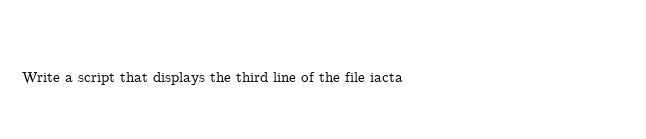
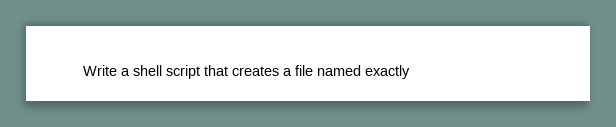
(73, 78) none -> [133,65,162,76] shell
[153,72,403,85] displays the third line of the file iacta -> [232,65,410,79] creates a file named exactly

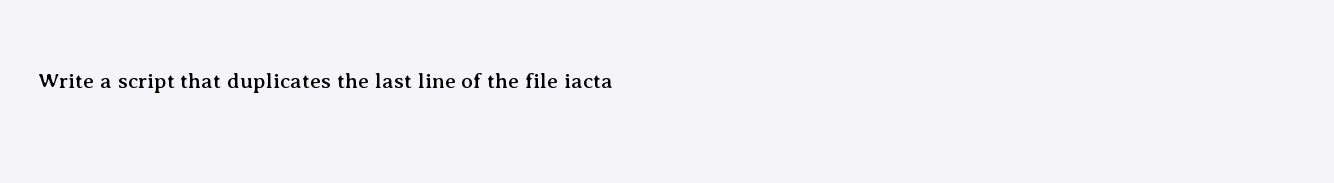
[133,65,162,76] shell -> (112, 83) none
[232,65,410,79] creates a file named exactly -> [227,73,613,93] duplicates the last line of the file iacta

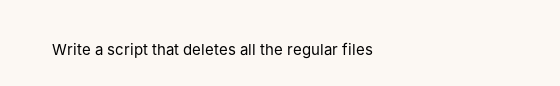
[227,73,613,93] duplicates the last line of the file iacta -> [183,42,374,59] deletes all the regular files

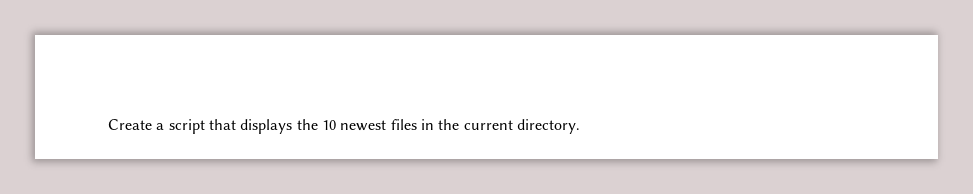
[52,42,91,55] Write -> [108,119,152,130] Create
[183,42,374,59] deletes all the regular files -> [240,119,580,134] displays the 10 newest files in the current directory.

